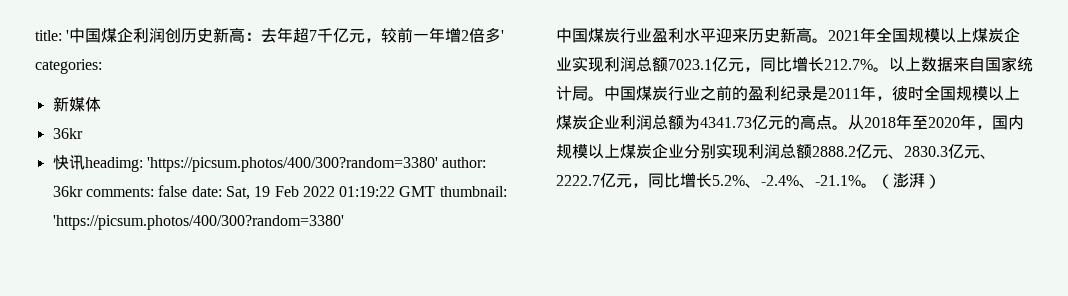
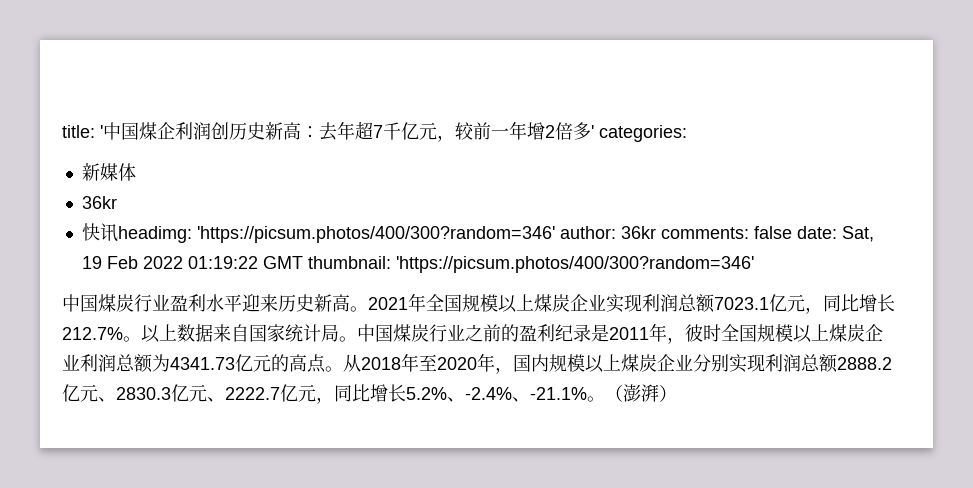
[146,157,438,172] 'https://picsum.photos/400/300?random=3380' -> [196,226,555,243] 'https://picsum.photos/400/300?random=346'
[52,215,344,230] 'https://picsum.photos/400/300?random=3380' -> [395,256,754,273] 'https://picsum.photos/400/300?random=346'

